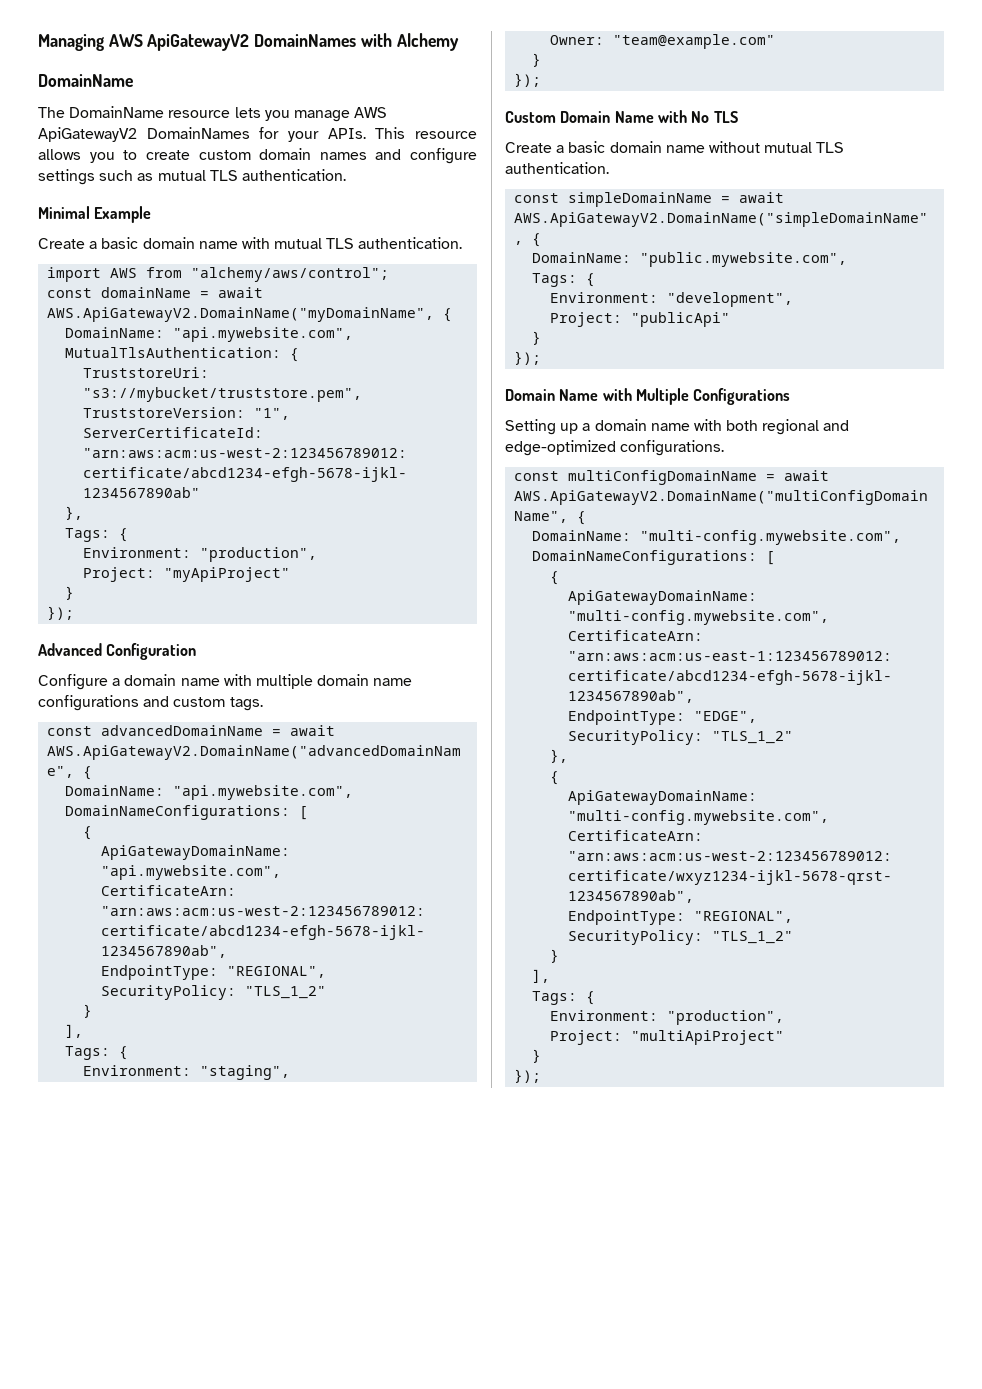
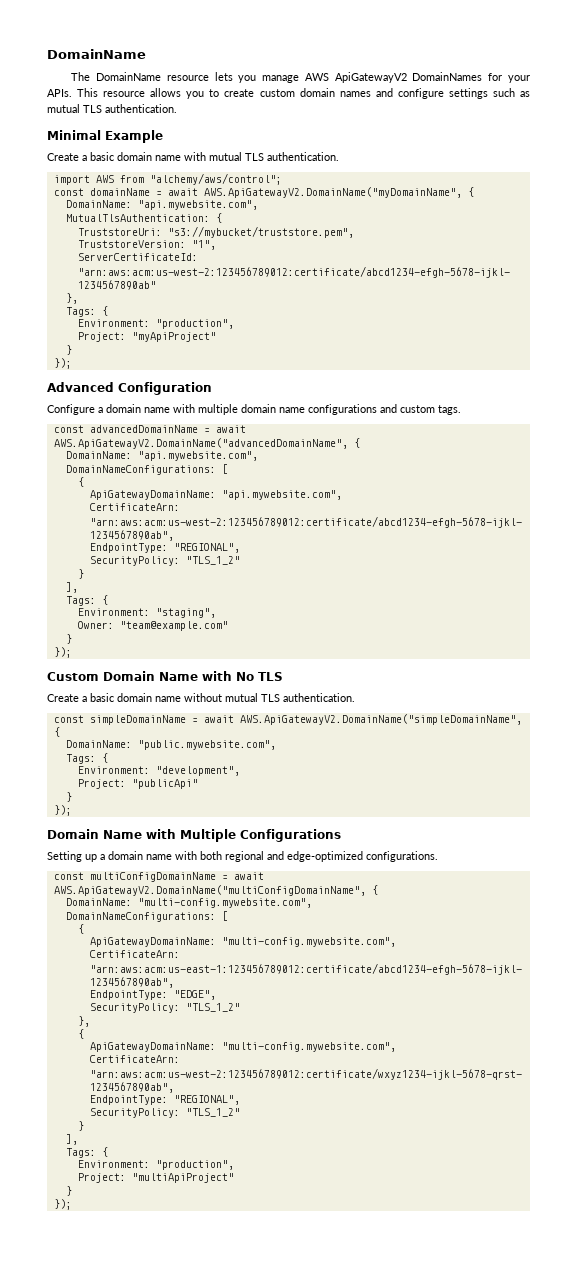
[38,33,459,51] Managing AWS ApiGatewayV2 DomainNames with Alchemy // -> (47, 54) none

